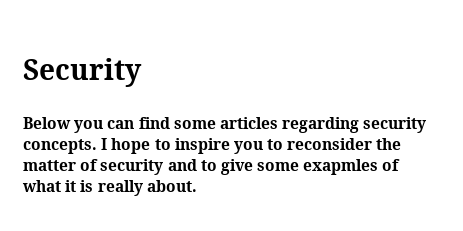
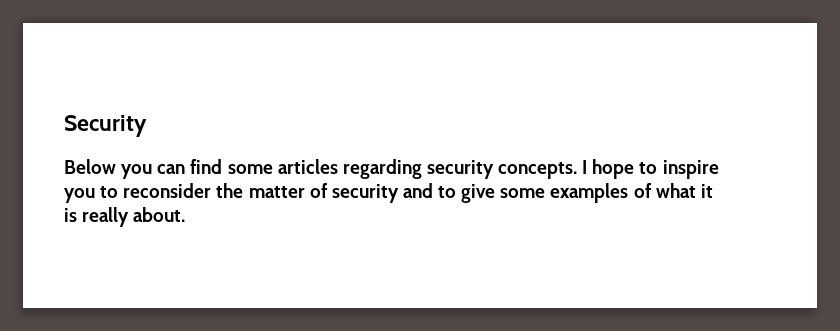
[303,159,379,175] exapmles -> [550,183,629,203] examples

